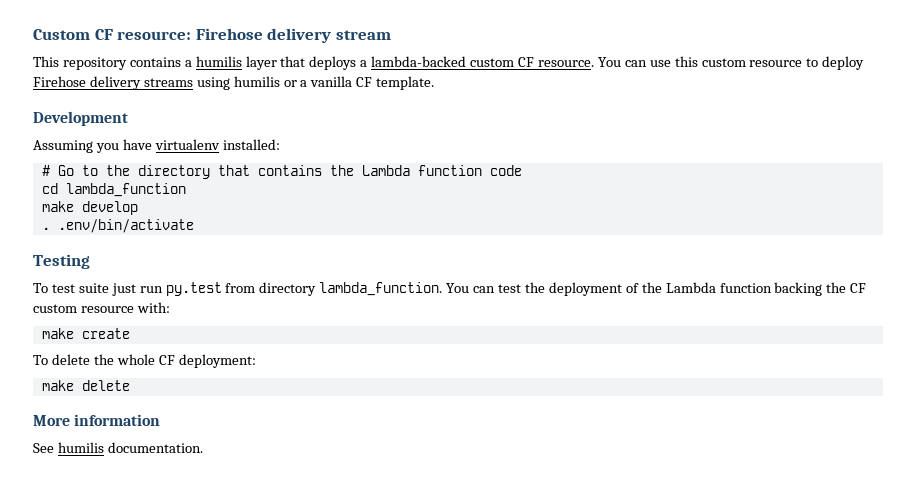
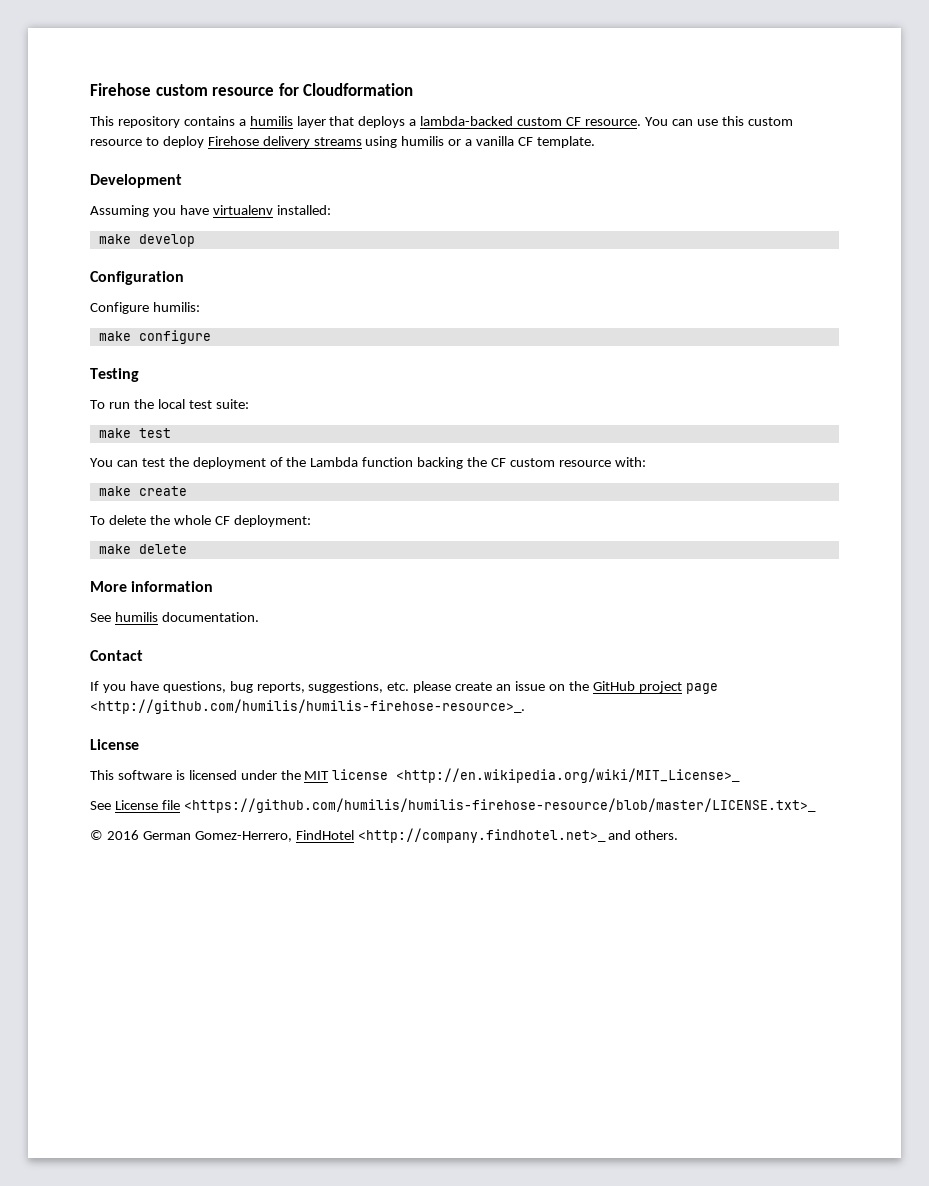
[33,28,391,43] Custom CF resource: Firehose delivery stream -> [90,83,414,96] Firehose custom resource for Cloudformation
[41,165,522,179] [41,183,186,197] [41,201,138,215] [41,219,194,233] [33,254,90,269] [33,282,443,296] # Go to the directory that contains the Lambda function code // cd lambda_function // make develop // . .env/bin/activate // Testing // To test suite just run py.test from directory lambda_function. -> [98,234,195,247] [90,271,184,285] [90,302,200,314] [98,330,211,344] [90,368,139,382] [90,399,249,409] [98,428,171,438] make develop // Configuration // Configure humilis: // make configure // Testing // To run the local test suite: // make test //
(203, 447) none -> [90,650,143,661] [90,681,718,694] [90,699,525,714] [90,739,139,750] [90,768,741,783] [90,798,816,813] [90,828,679,843] // Contact // If you have questions, bug reports, suggestions, etc. please create an issue on the GitHub project page <http://github.com/humilis/humilis-firehose-resource>_. // License // This software is licensed under the MIT license <http://en.wikipedia.org/wiki/MIT_License>_ // See License file <https://github.com/humilis/humilis-firehose-resource/blob/master/LICENSE.txt>_ // © 2016 German Gomez-Herrero, FindHotel <http://company.findhotel.net>_ and others.

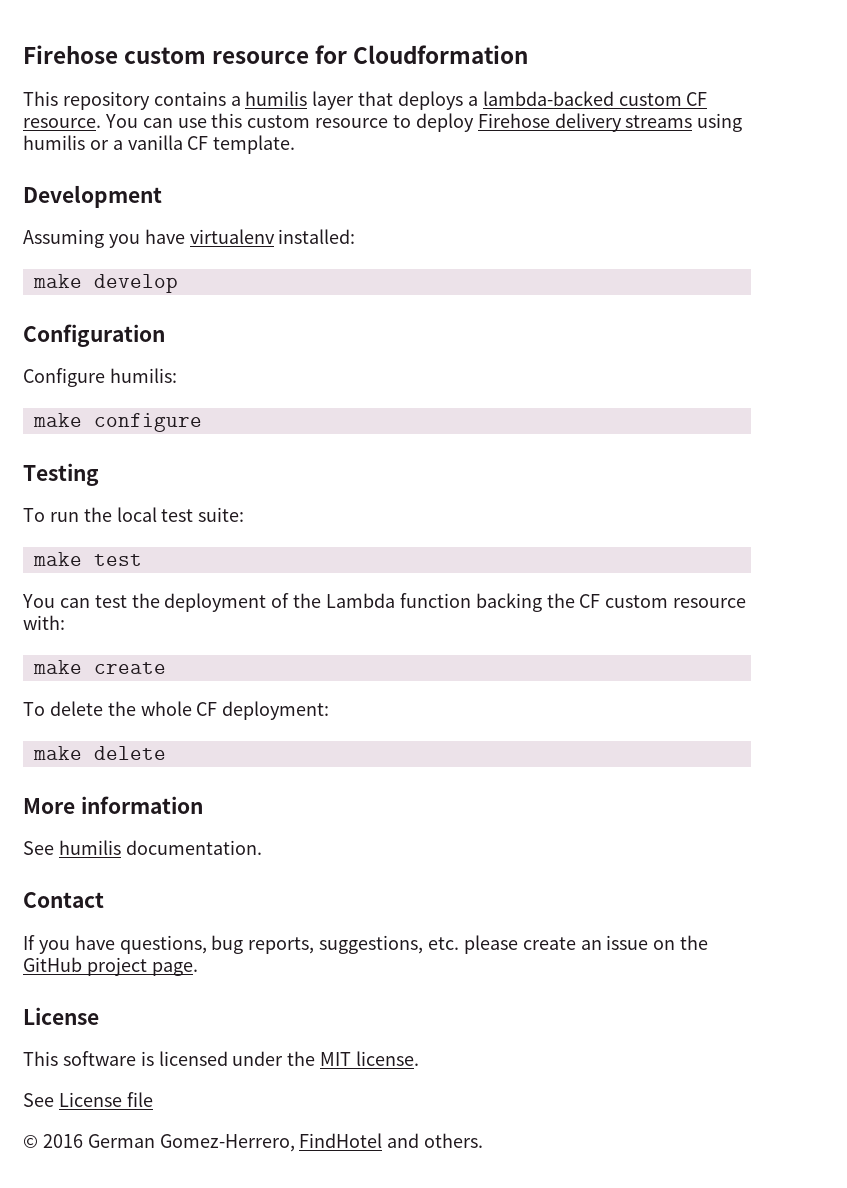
[685,683,718,694] [90,699,525,714] page <http://github.com/humilis/humilis-firehose-resource>_. -> [151,962,198,976] page.
[332,768,741,783] license <http://en.wikipedia.org/wiki/MIT_License>_ -> [356,1051,420,1066] license.
[183,798,816,813] <https://github.com/humilis/humilis-firehose-resource/blob/master/LICENSE.txt>_ -> (153, 1099) none
[357,828,606,843] <http://company.findhotel.net>_ -> (383, 1140) none

